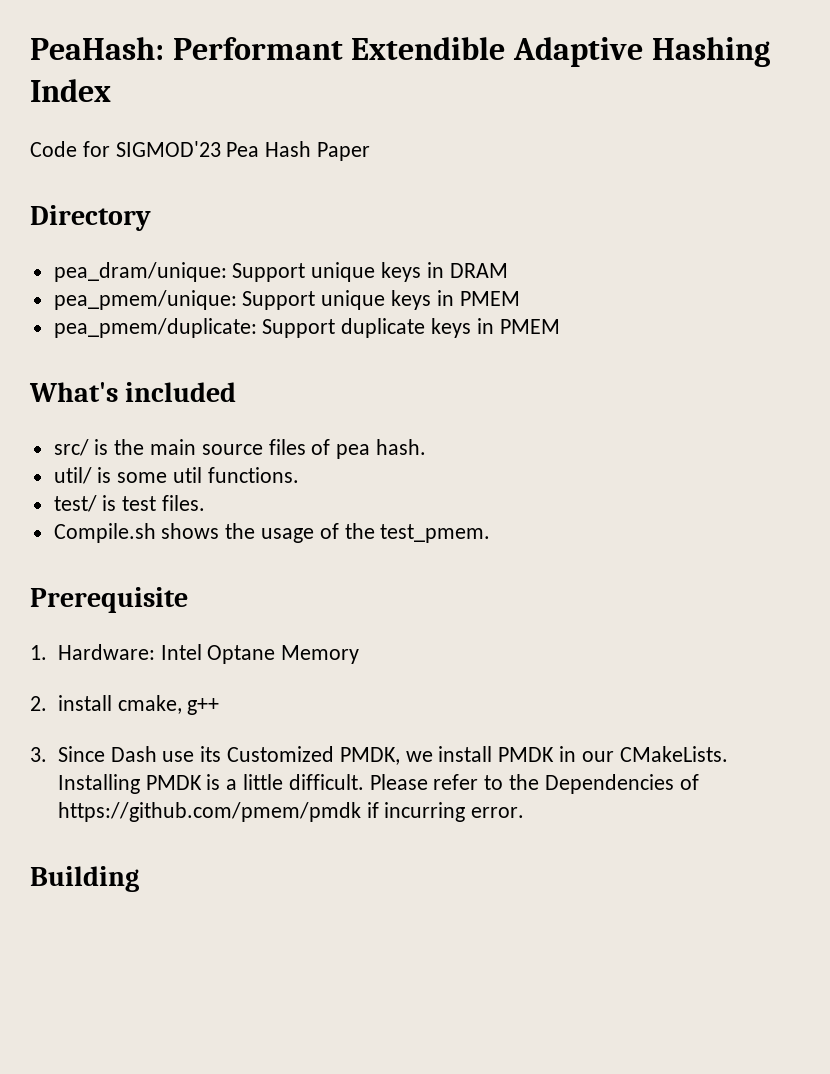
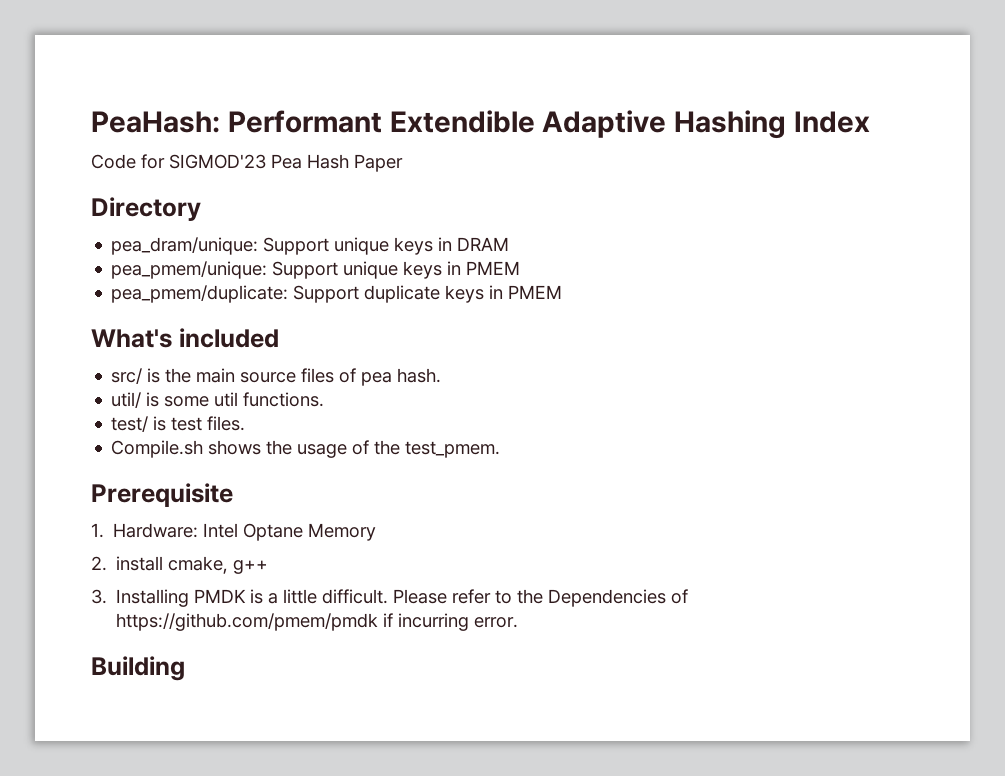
[57,746,728,765] Since Dash use its Customized PMDK, we install PMDK in our CMakeLists. -> (107, 596) none

